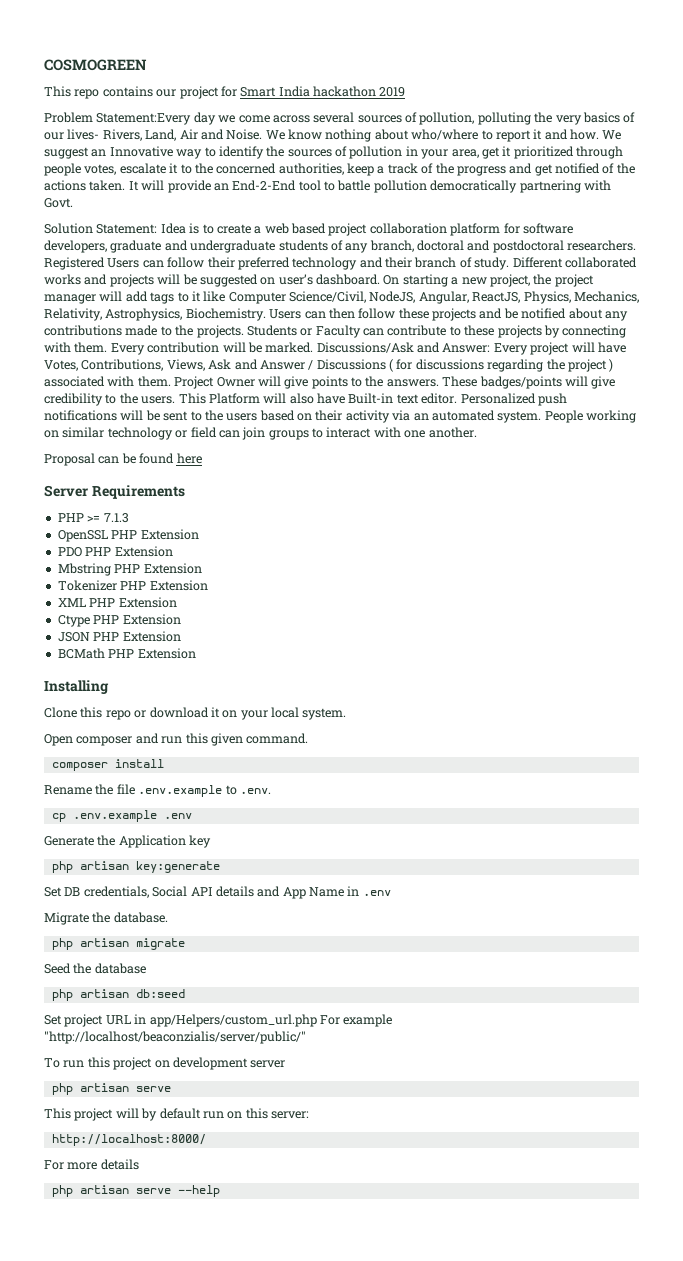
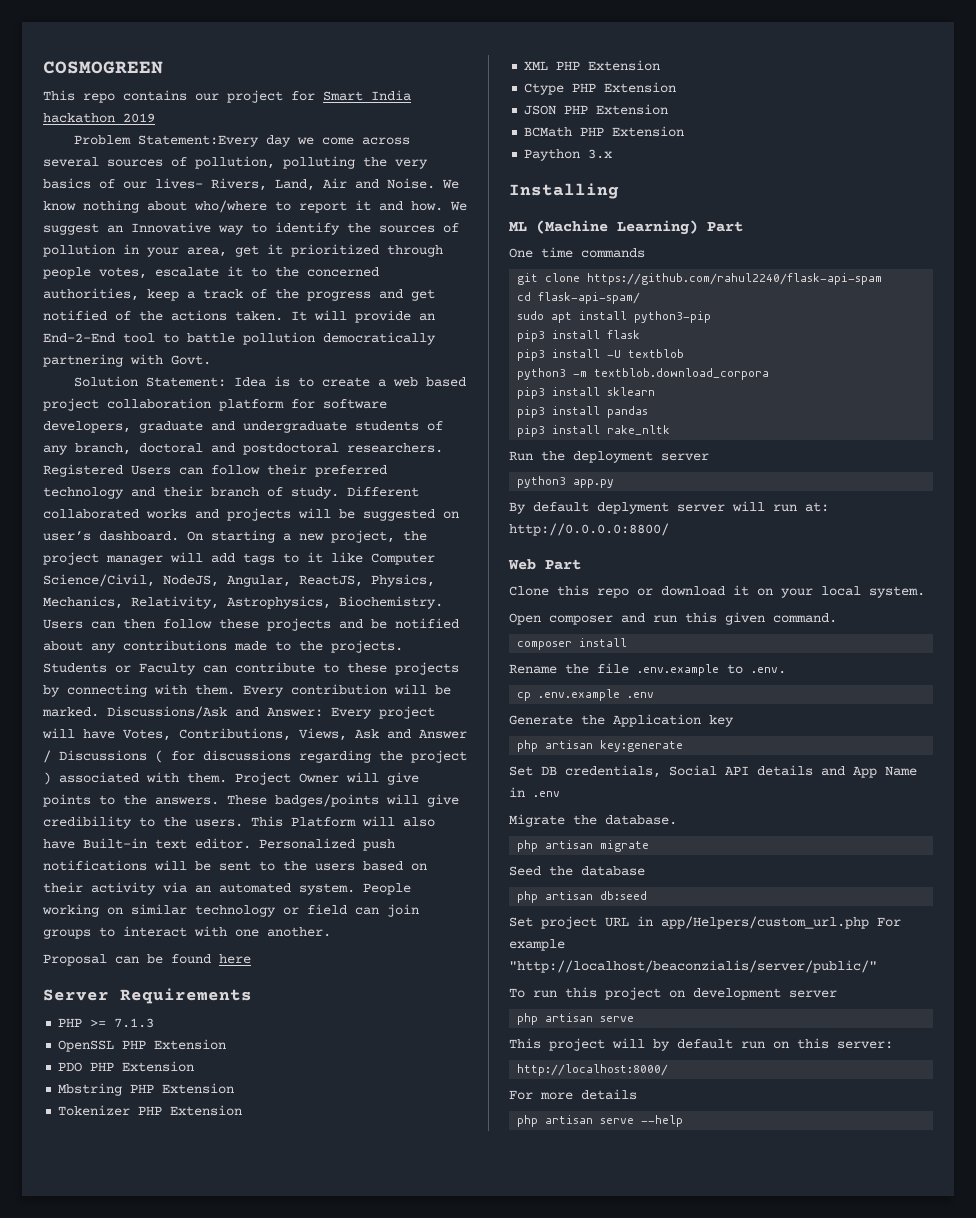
(196, 653) none -> [524,149,613,161] // Paython 3.x
(109, 687) none -> [509,220,743,235] [509,247,645,258] [517,273,883,285] [517,292,641,304] [517,311,712,323] [517,330,641,342] [517,349,685,361] [517,368,770,380] [517,387,656,399] [517,406,649,418] [517,425,671,437] [509,451,709,463] [517,476,615,488] [509,501,829,514] [509,523,669,536] [508,559,581,570] // ML (Machine Learning) Part // One time commands // git clone https://github.com/rahul2240/flask-api-spam // cd flask-api-spam/ // sudo apt install python3-pip // pip3 install flask // pip3 install -U textblob // python3 -m textblob.download_corpora // pip3 install sklearn // pip3 install pandas // pip3 install rake_nltk // Run the deployment server // python3 app.py // By default deplyment server will run at: http://0.0.0.0:8800/ // Web Part

